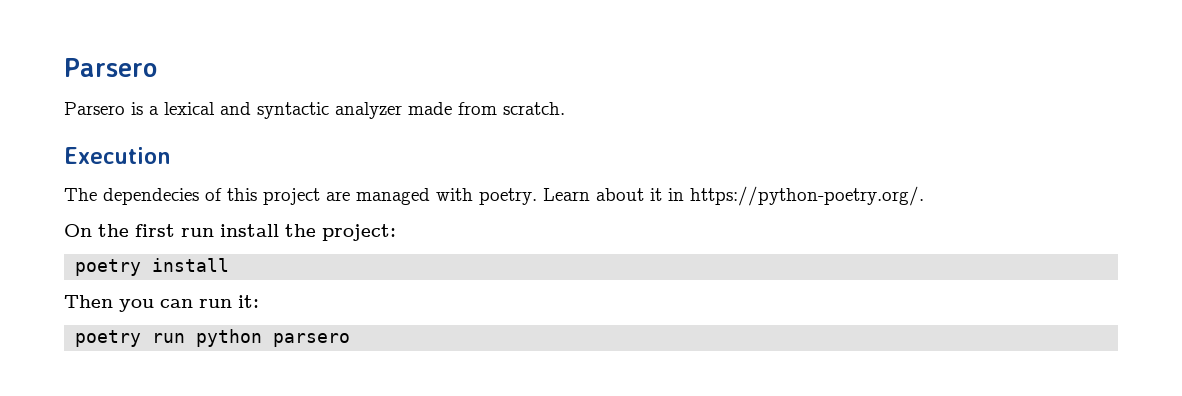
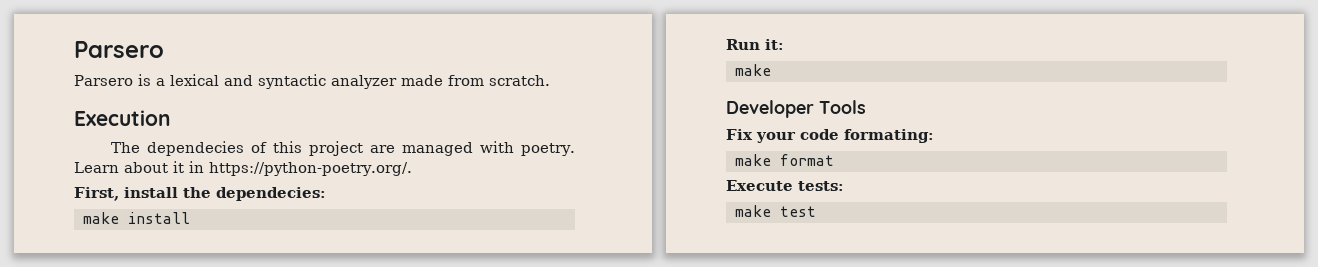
[64,224,396,241] [75,258,230,276] [64,295,259,312] [75,329,351,347] On the first run install the project: // poetry install // Then you can run it: // poetry run python parsero -> [74,187,326,201] [83,212,190,224] [726,39,784,50] [735,64,771,76] [726,100,866,118] [726,129,934,143] [735,154,834,166] [726,180,844,191] [735,205,816,217] First, install the dependecies: // make install // Run it: // make // Developer Tools // Fix your code formating: // make format // Execute tests: // make test

